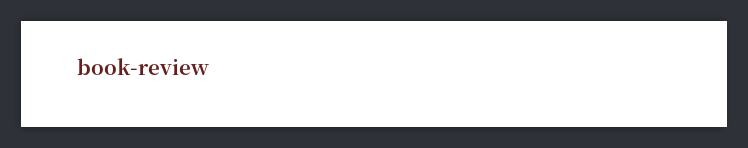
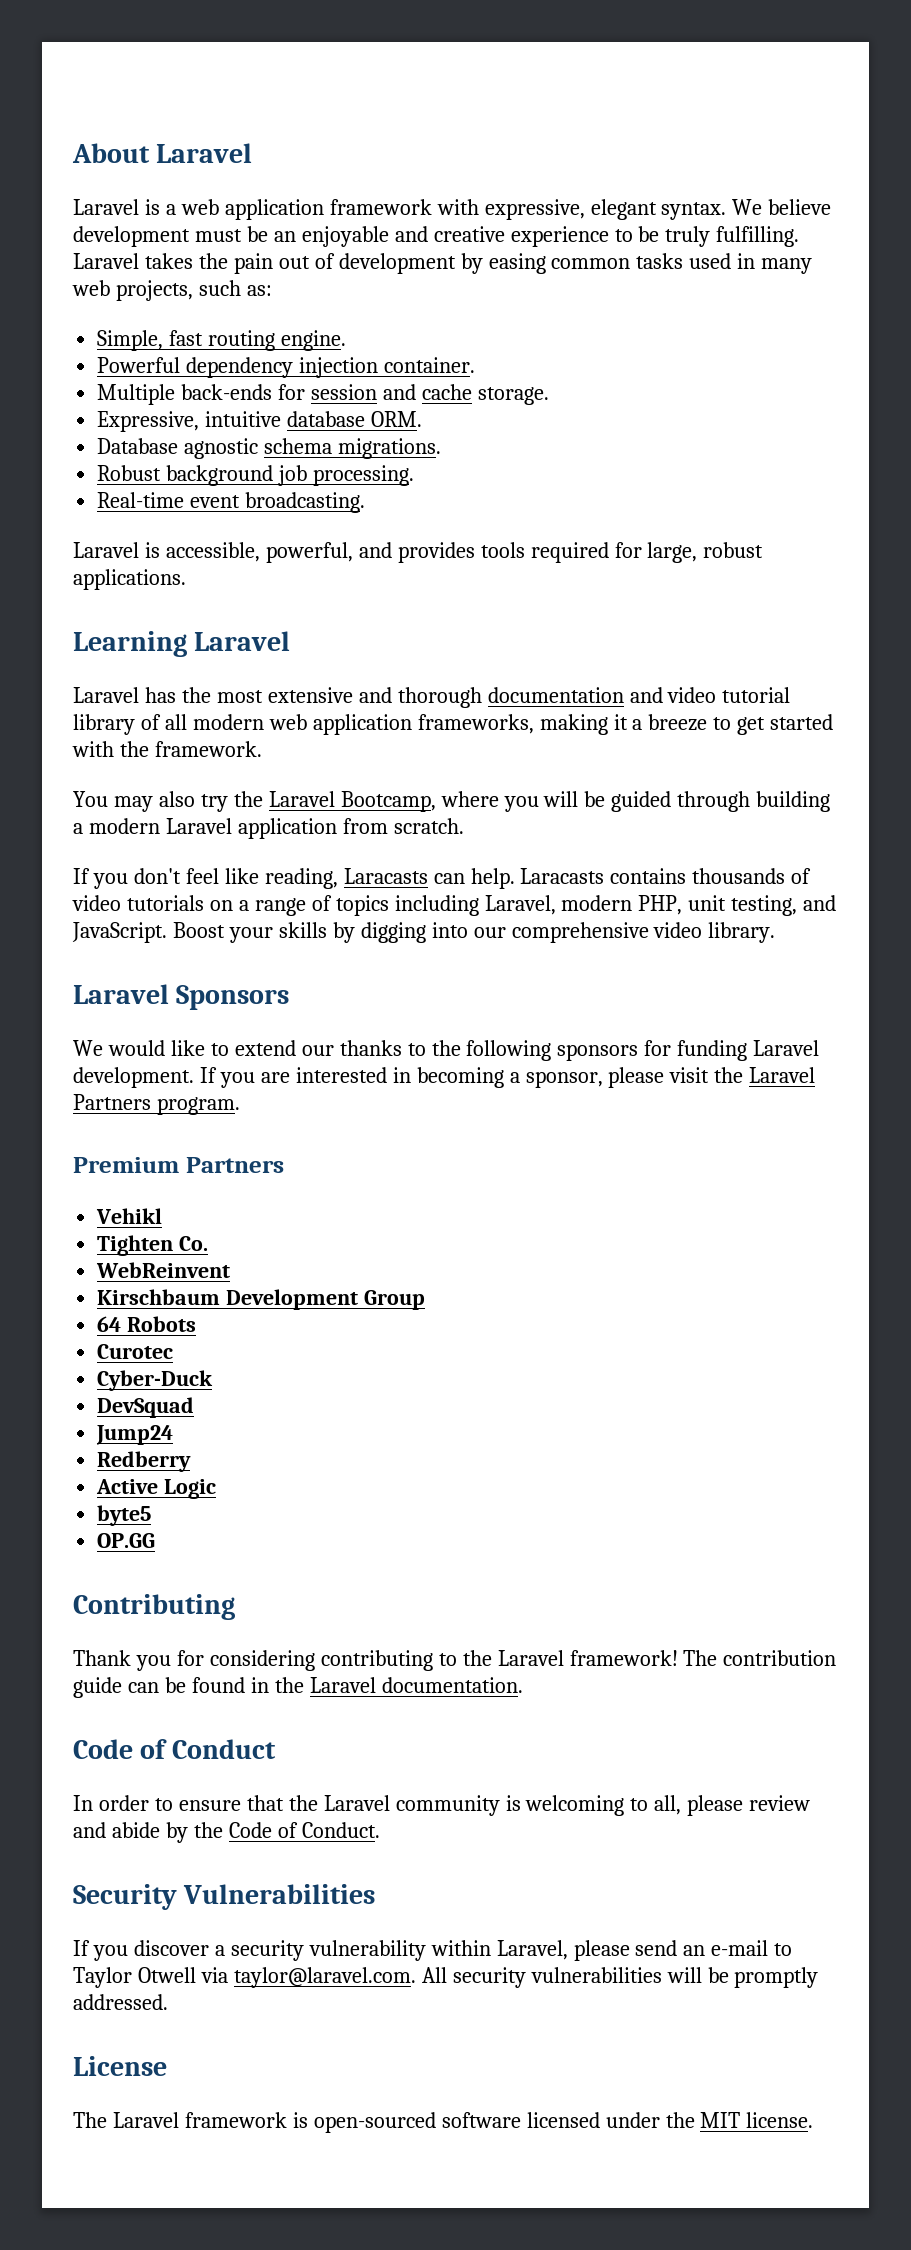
[77,58,209,75] book-review -> [72,143,253,163] [73,199,832,220] [73,226,800,247] [73,253,813,274] [72,280,272,301] [97,330,347,351] [97,357,476,378] [97,384,549,405] [97,411,423,432] [97,438,442,459] [97,465,415,486] [97,492,366,513] [73,542,764,563] [73,569,186,590] [73,631,291,657] [73,687,791,708] [73,714,834,735] [72,741,262,757] [73,791,831,812] [73,818,464,839] [73,868,812,889] [72,895,837,916] [72,922,776,943] [73,984,290,1010] [73,1040,820,1061] [73,1067,816,1088] [73,1094,240,1115] [73,1157,284,1173] [96,1208,163,1224] [97,1235,209,1256] [96,1262,231,1278] [97,1289,426,1310] [97,1316,197,1332] [97,1344,174,1359] [97,1370,214,1391] [97,1397,195,1418] [96,1425,174,1445] [97,1451,192,1472] [96,1479,217,1499] [97,1505,152,1526] [97,1533,156,1548] [73,1594,235,1620] [73,1650,837,1671] [73,1677,523,1698] [73,1739,276,1759] [73,1795,811,1816] [73,1822,380,1843] [73,1884,376,1910] [73,1940,793,1961] [73,1967,819,1988] [73,1994,168,2010] [73,2056,167,2076] [73,2112,814,2133] About Laravel // Laravel is a web application framework with expressive, elegant syntax. We believe development must be an enjoyable and creative experience to be truly fulfilling. Laravel takes the pain out of development by easing common tasks used in many web projects, such as: // Simple, fast routing engine. // Powerful dependency injection container. // Multiple back-ends for session and cache storage. // Expressive, intuitive database ORM. // Database agnostic schema migrations. // Robust background job processing. // Real-time event broadcasting. // Laravel is accessible, powerful, and provides tools required for large, robust applications. // Learning Laravel // Laravel has the most extensive and thorough documentation and video tutorial library of all modern web application frameworks, making it a breeze to get started with the framework. // You may also try the Laravel Bootcamp, where you will be guided through building a modern Laravel application from scratch. // If you don't feel like reading, Laracasts can help. Laracasts contains thousands of video tutorials on a range of topics including Laravel, modern PHP, unit testing, and JavaScript. Boost your skills by digging into our comprehensive video library. // Laravel Sponsors // We would like to extend our thanks to the following sponsors for funding Laravel development. If you are interested in becoming a sponsor, please visit the Laravel Partners program. // Premium Partners // Vehikl // Tighten Co. // WebReinvent // Kirschbaum Development Group // 64 Robots // Curotec // Cyber-Duck // DevSquad // Jump24 // Redberry // Active Logic // byte5 // OP.GG // Contributing // Thank you for considering contributing to the Laravel framework! The contribution guide can be found in the Laravel documentation. // Code of Conduct // In order to ensure that the Laravel community is welcoming to all, please review and abide by the Code of Conduct. // Security Vulnerabilities // If you discover a security vulnerability within Laravel, please send an e-mail to Taylor Otwell via taylor@laravel.com. All security vulnerabilities will be promptly addressed. // License // The Laravel framework is open-sourced software licensed under the MIT license.

